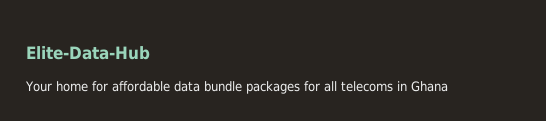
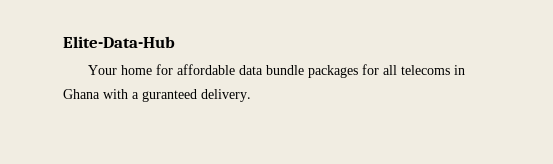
(448, 86) none -> [103,89,251,102] with a guranteed delivery.

